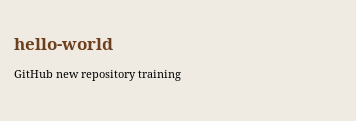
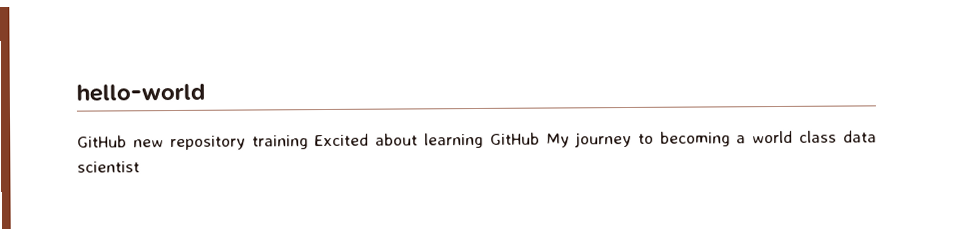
(181, 75) none -> [314,130,878,149] [77,161,140,173] Excited about learning GitHub My journey to becoming a world class data scientist

